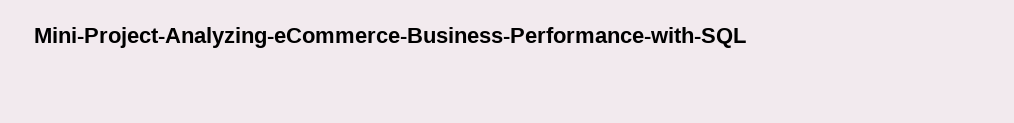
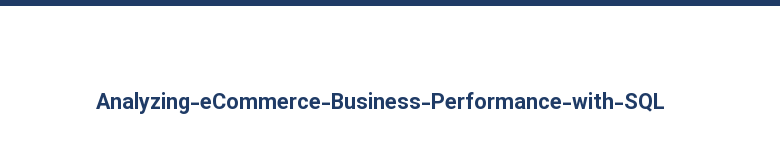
[34,27,746,48] Mini-Project-Analyzing-eCommerce-Business-Performance-with-SQL -> [96,92,665,114] Analyzing-eCommerce-Business-Performance-with-SQL

